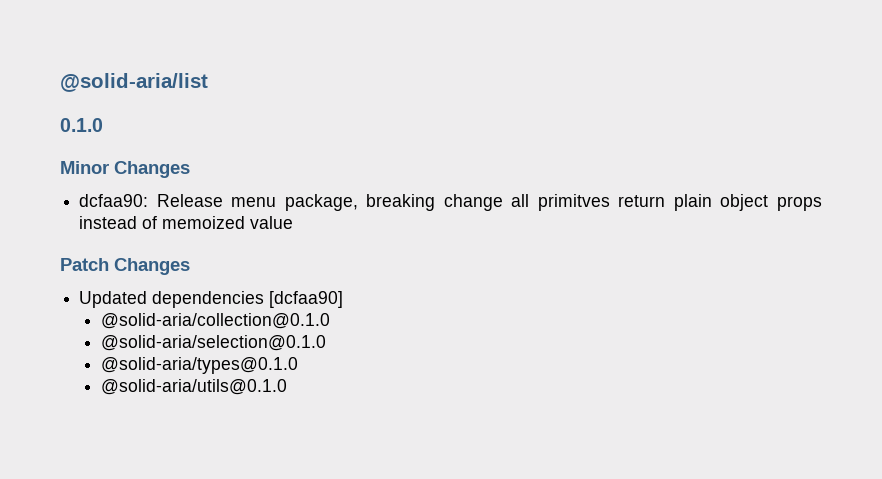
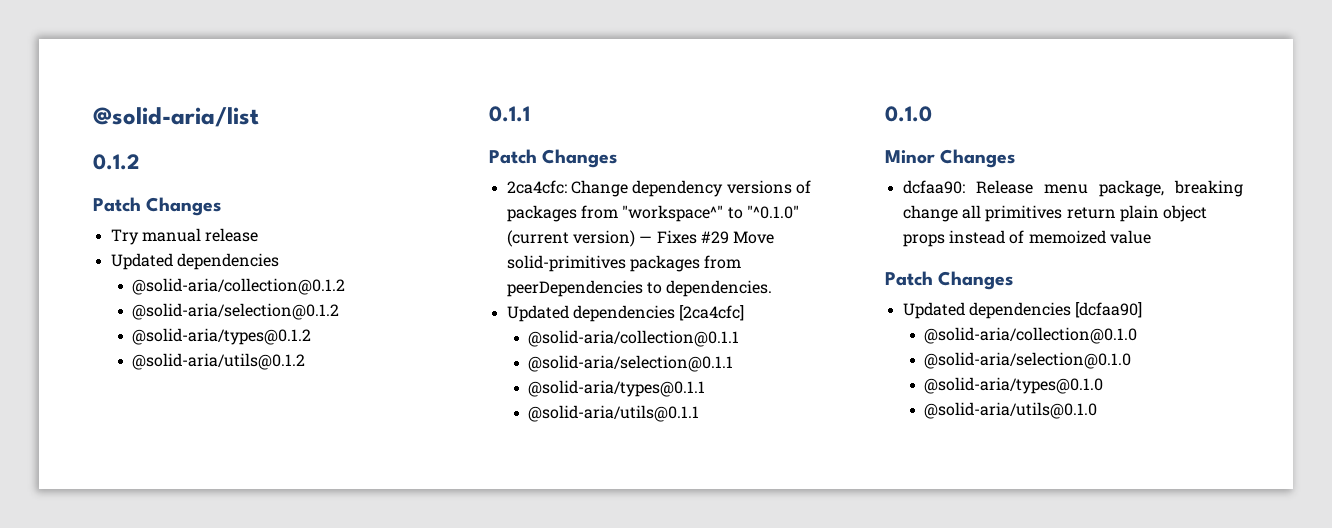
(208, 82) none -> [93,154,140,170] [93,197,222,216] [110,228,259,245] [110,253,279,270] [132,278,346,295] [132,303,340,320] [132,328,312,345] [132,353,306,370] [489,106,530,122] [489,149,618,168] [506,180,811,197] [506,205,799,222] [506,230,775,247] [506,255,742,272] [506,280,773,297] [506,305,745,322] [528,330,740,347] [528,355,734,372] [528,380,706,397] [528,405,700,422] // 0.1.2 // Patch Changes // Try manual release // Updated dependencies // @solid-aria/collection@0.1.2 // @solid-aria/selection@0.1.2 // @solid-aria/types@0.1.2 // @solid-aria/utils@0.1.2 // 0.1.1 // Patch Changes // 2ca4cfc: Change dependency versions of packages from "workspace^" to "^0.1.0" (current version) — Fixes #29 Move solid-primitives packages from peerDependencies to dependencies. // Updated dependencies [2ca4cfc] // @solid-aria/collection@0.1.1 // @solid-aria/selection@0.1.1 // @solid-aria/types@0.1.1 // @solid-aria/utils@0.1.1
[537,194,610,211] primitves -> [985,205,1063,222] primitives

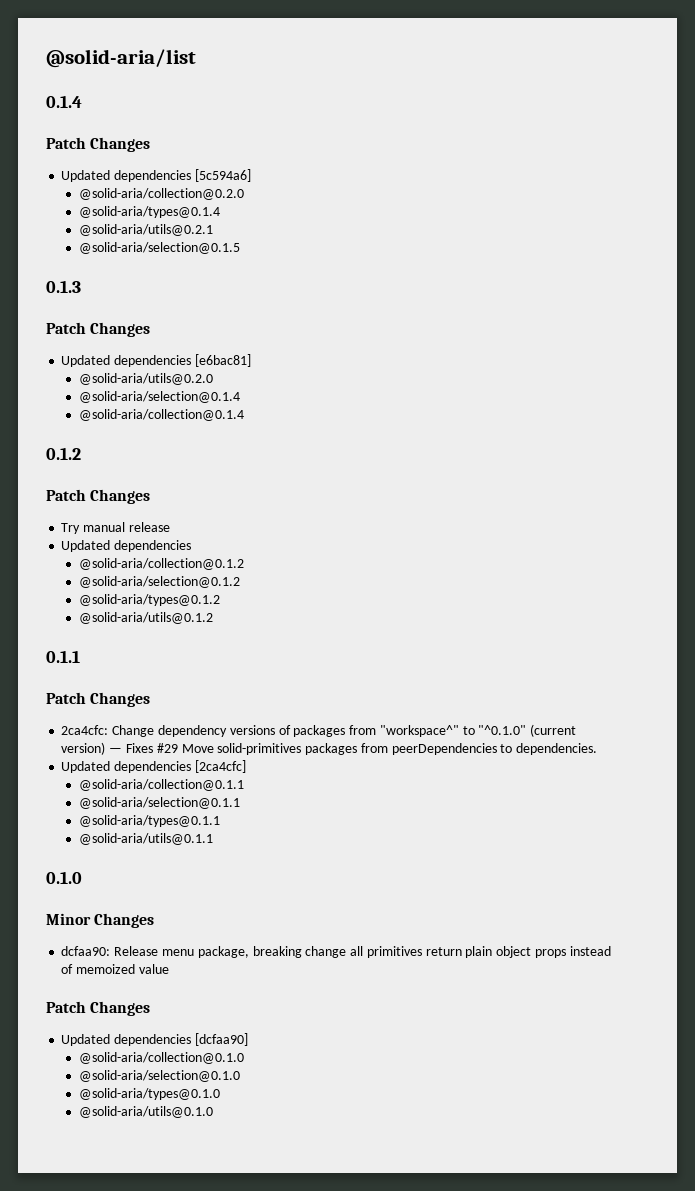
(259, 117) none -> [46,95,82,108] [46,137,151,152] [61,169,251,182] [78,188,244,200] [78,206,220,218] [78,224,213,236] [78,242,240,254] [46,280,81,293] [46,322,151,337] [61,354,251,367] [78,373,213,385] [78,391,240,403] [78,409,244,421] // 0.1.4 // Patch Changes // Updated dependencies [5c594a6] // @solid-aria/collection@0.2.0 // @solid-aria/types@0.1.4 // @solid-aria/utils@0.2.1 // @solid-aria/selection@0.1.5 // 0.1.3 // Patch Changes // Updated dependencies [e6bac81] // @solid-aria/utils@0.2.0 // @solid-aria/selection@0.1.4 // @solid-aria/collection@0.1.4

